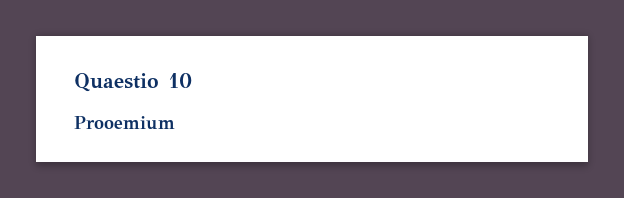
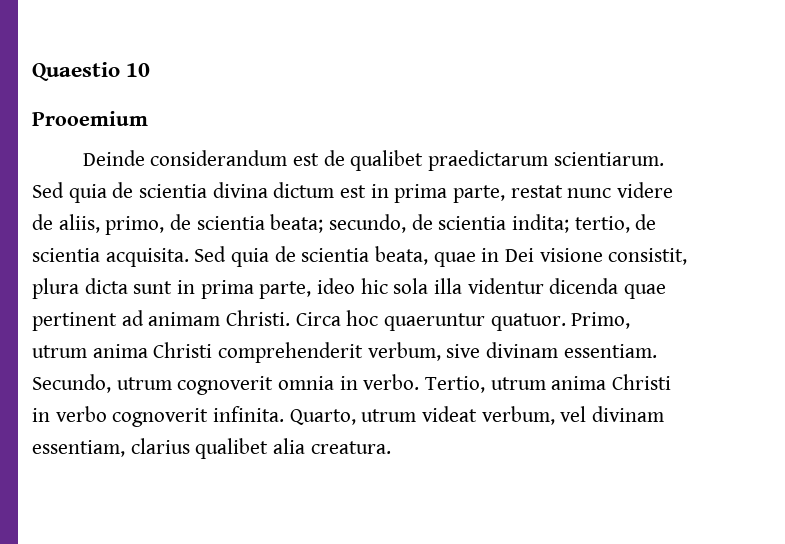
(175, 123) none -> [82,150,664,171] [32,182,674,203] [32,214,657,235] [32,246,688,267] [32,278,667,299] [32,310,631,331] [32,342,657,363] [32,374,672,395] [32,406,665,427] [32,438,391,459] // Deinde considerandum est de qualibet praedictarum scientiarum. Sed quia de scientia divina dictum est in prima parte, restat nunc videre de aliis, primo, de scientia beata; secundo, de scientia indita; tertio, de scientia acquisita. Sed quia de scientia beata, quae in Dei visione consistit, plura dicta sunt in prima parte, ideo hic sola illa videntur dicenda quae pertinent ad animam Christi. Circa hoc quaeruntur quatuor. Primo, utrum anima Christi comprehenderit verbum, sive divinam essentiam. Secundo, utrum cognoverit omnia in verbo. Tertio, utrum anima Christi in verbo cognoverit infinita. Quarto, utrum videat verbum, vel divinam essentiam, clarius qualibet alia creatura.

